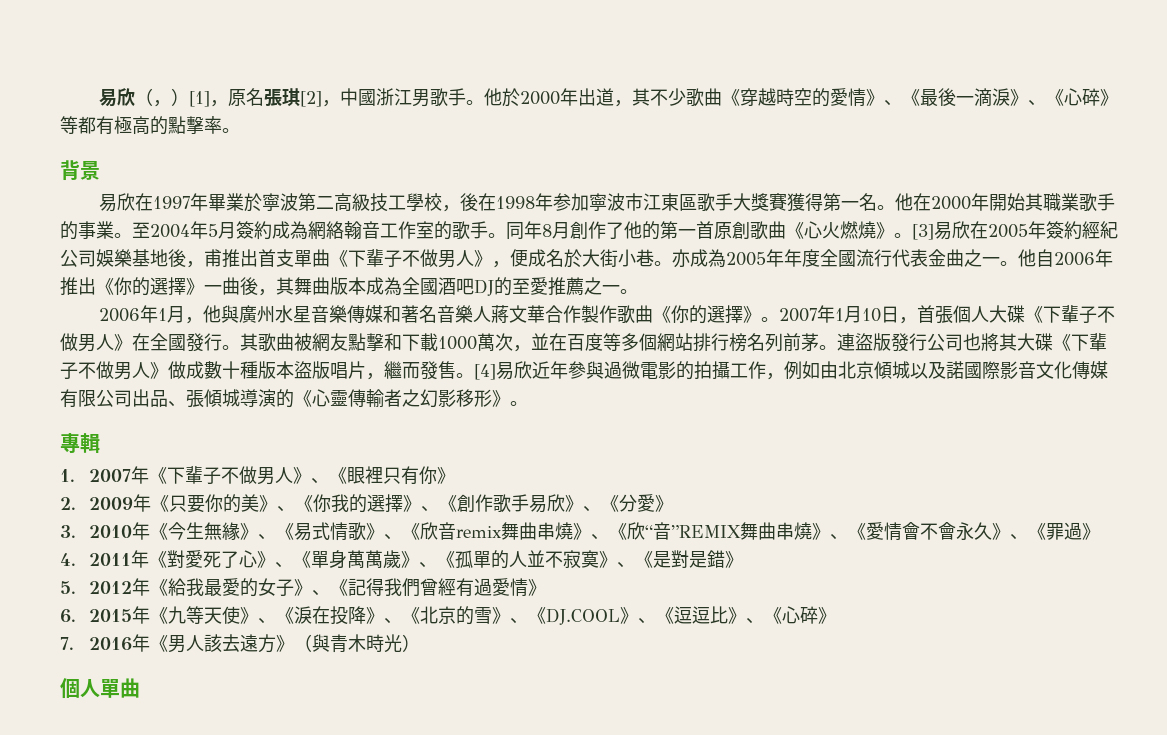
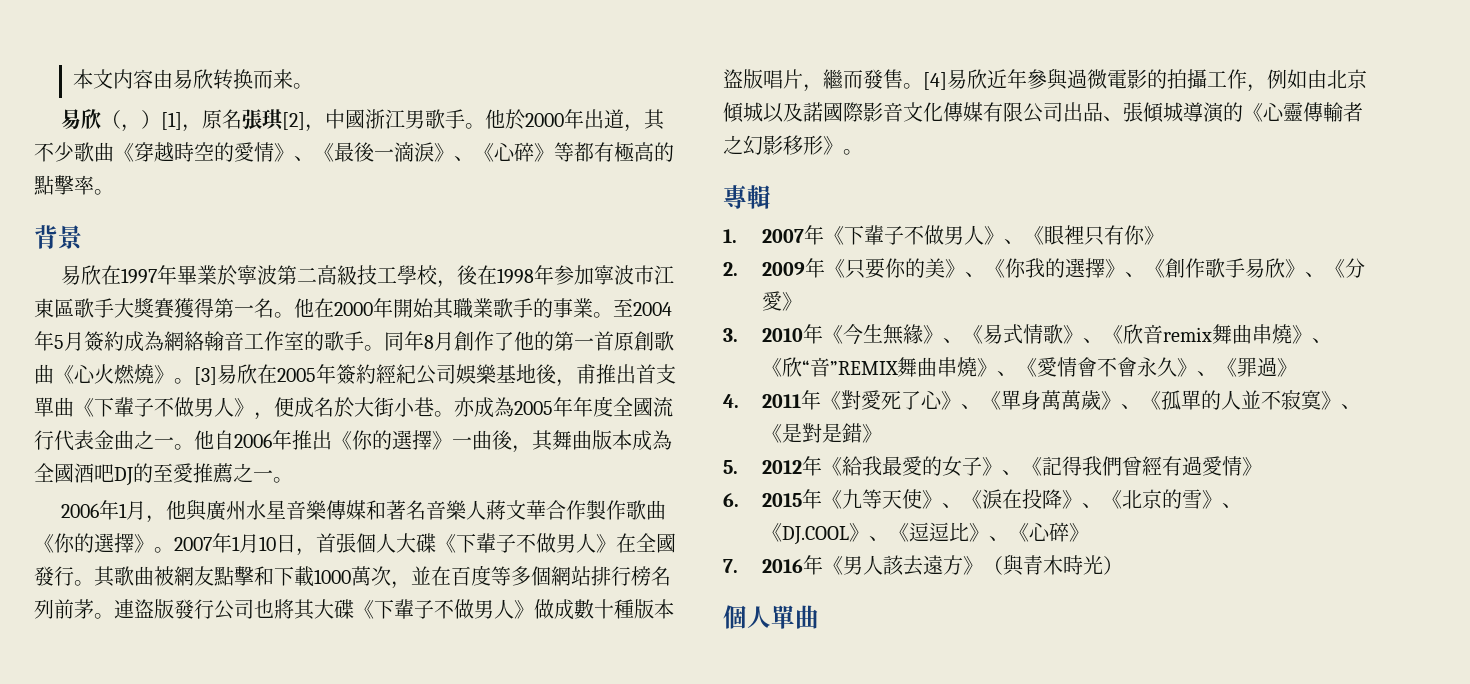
(99, 98) none -> [73,69,314,90] 本文内容由易欣转换而来。 //

